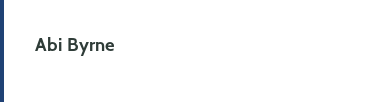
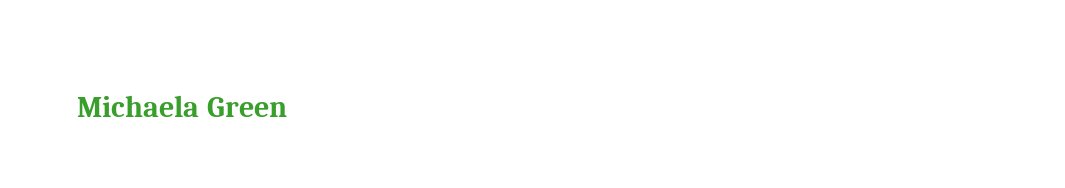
[35,37,115,56] Abi Byrne -> [77,95,288,117] Michaela Green

